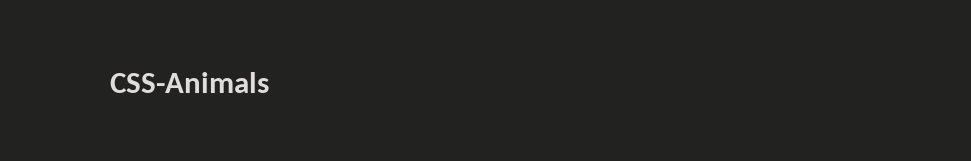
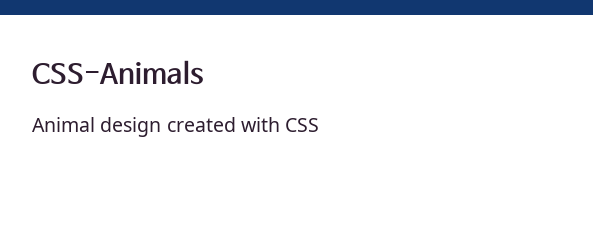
(269, 82) none -> [32,117,320,137] // Animal design created with CSS

